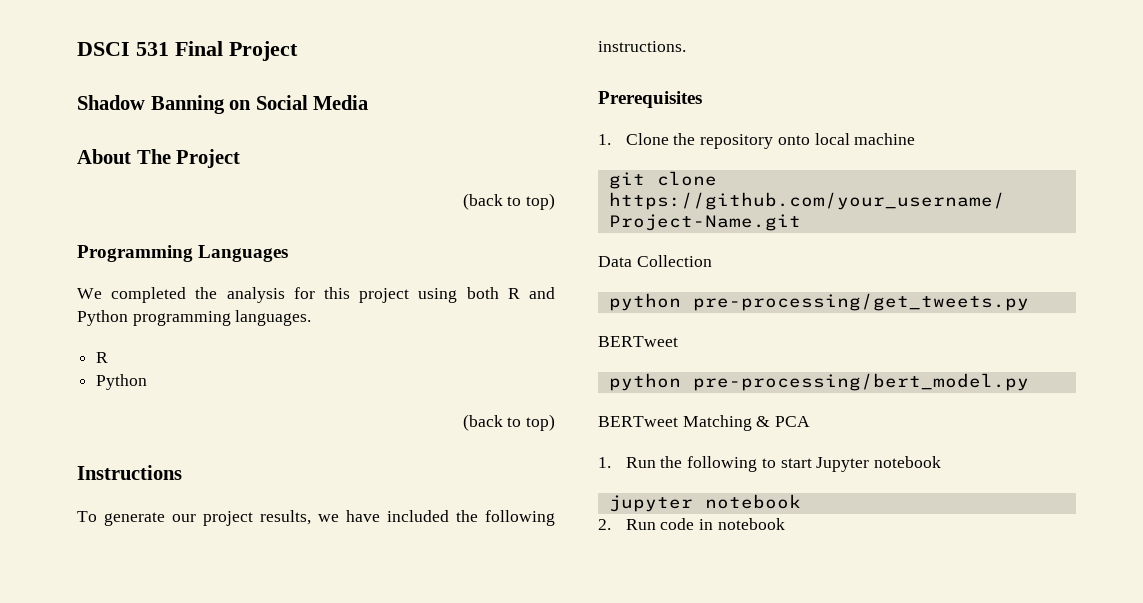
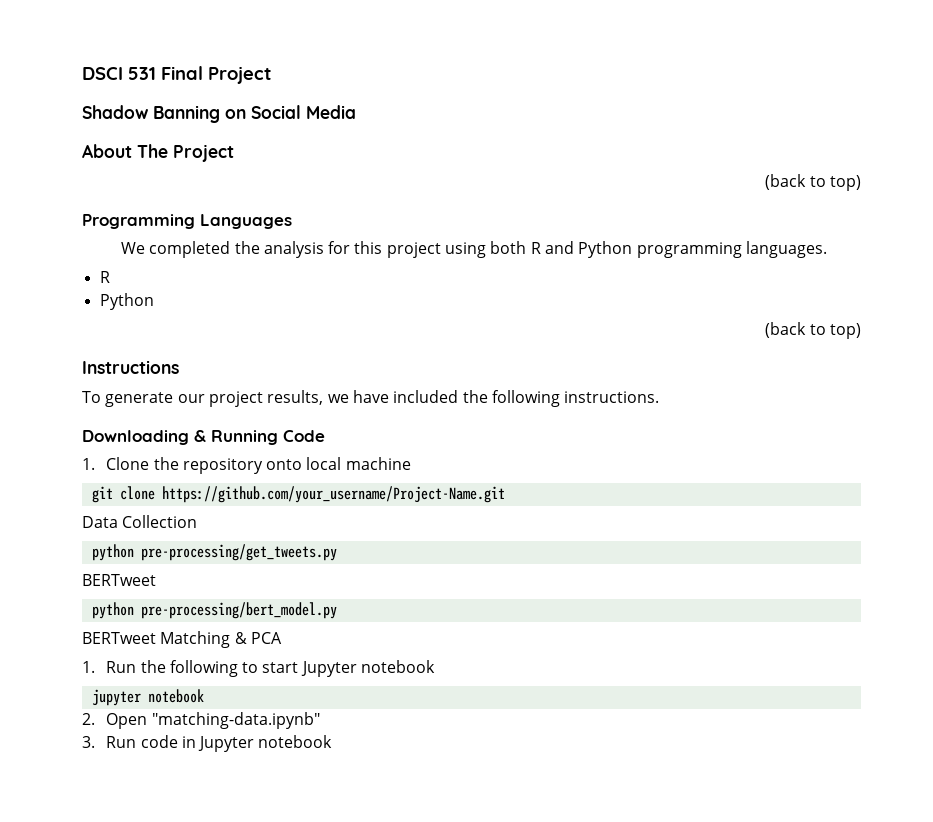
[598,91,702,108] Prerequisites -> [82,430,325,445] Downloading & Running Code
(611, 524) none -> [106,712,320,729] [82,736,95,748] Open "matching-data.ipynb" // 3.
(714, 524) none -> [198,736,255,752] Jupyter

